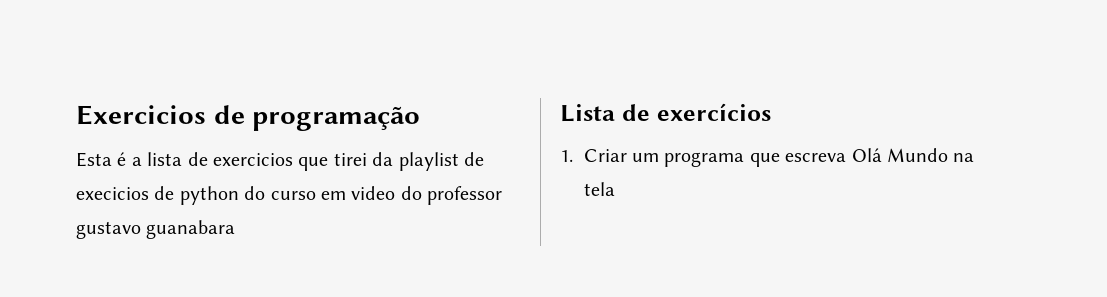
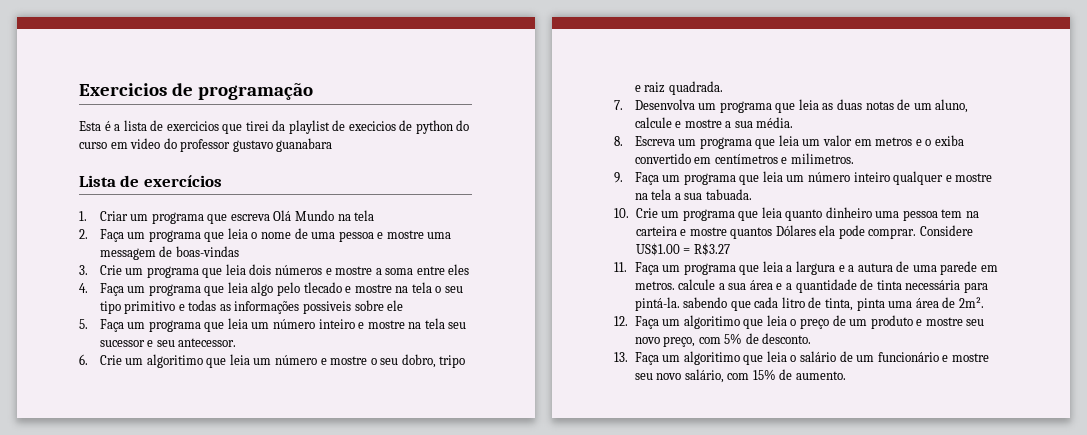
(615, 189) none -> [79,228,452,242] [99,246,239,260] [79,264,470,278] [79,282,463,296] [99,300,404,314] [79,318,467,332] [99,338,237,347] [79,354,466,368] [634,81,723,95] [614,99,969,113] [634,117,794,128] [614,135,964,149] [634,153,854,164] [614,171,993,185] [634,189,752,200] [614,207,979,221] [635,225,973,239] [635,243,730,256] [614,261,998,275] [634,279,988,293] [634,297,984,311] [614,315,985,329] [634,333,812,347] [614,351,989,365] [634,369,847,383] // 2. Faça um programa que leia o nome de uma pessoa e mostre uma messagem de boas-vindas // 3. Crie um programa que leia dois números e mostre a soma entre eles // 4. Faça um programa que leia algo pelo tlecado e mostre na tela o seu tipo primitivo e todas as informações possiveis sobre ele // 5. Faça um programa que leia um número inteiro e mostre na tela seu sucessor e seu antecessor. // 6. Crie um algoritimo que leia um número e mostre o seu dobro, tripo e raiz quadrada. // 7. Desenvolva um programa que leia as duas notas de um aluno, calcule e mostre a sua média. // 8. Escreva um programa que leia um valor em metros e o exiba convertido em centímetros e milimetros. // 9. Faça um programa que leia um número inteiro qualquer e mostre na tela a sua tabuada. // 10. Crie um programa que leia quanto dinheiro uma pessoa tem na carteira e mostre quantos Dólares ela pode comprar. Considere US$1.00 = R$3.27 // 11. Faça um programa que leia a largura e a autura de uma parede em metros. calcule a sua área e a quantidade de tinta necessária para pintá-la. sabendo que cada litro de tinta, pinta uma área de 2m². // 12. Faça um algoritimo que leia o preço de um produto e mostre seu novo preço, com 5% de desconto. // 13. Faça um algoritimo que leia o salário de um funcionário e mostre seu novo salário, com 15% de aumento.

